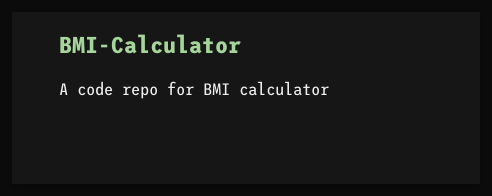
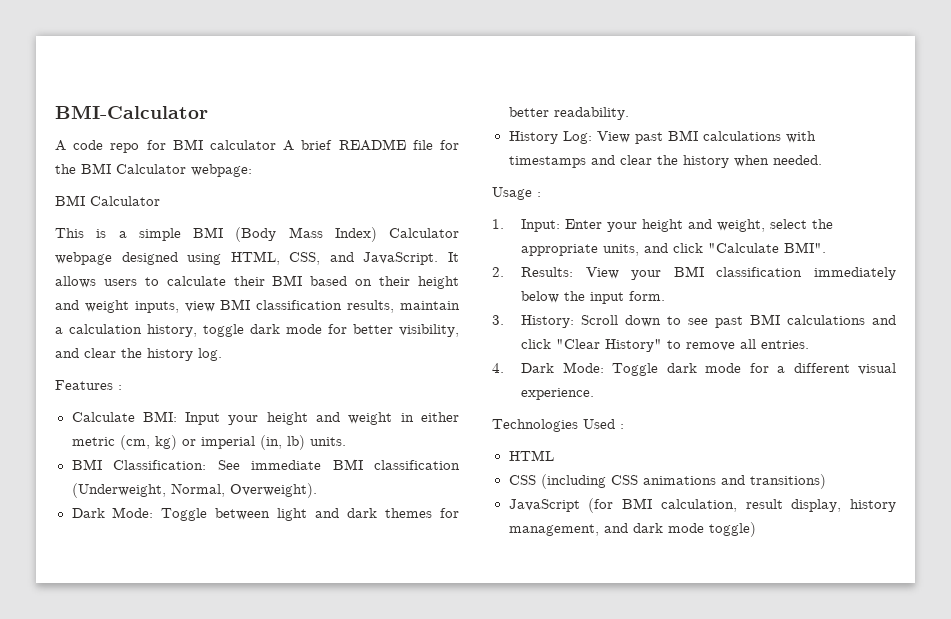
(329, 88) none -> [283,139,459,151] [55,163,252,177] [55,195,160,206] [55,227,459,242] [55,251,459,265] [55,275,460,289] [55,299,460,313] [55,324,459,337] [55,348,222,361] [55,380,122,390] [71,411,459,425] [71,435,346,450] [71,459,460,470] [71,483,317,498] [71,507,459,521] [508,107,629,120] [508,130,816,144] [508,155,822,168] [492,187,541,200] [492,219,834,232] [521,242,827,256] [492,266,896,280] [521,291,666,304] [492,314,896,328] [521,339,810,352] [492,362,896,376] [521,388,595,400] [492,419,624,432] [508,450,554,461] [508,474,826,489] [508,498,896,513] [508,522,756,537] A brief README file for the BMI Calculator webpage: // BMI Calculator // This is a simple BMI (Body Mass Index) Calculator webpage designed using HTML, CSS, and JavaScript. It allows users to calculate their BMI based on their height and weight inputs, view BMI classification results, maintain a calculation history, toggle dark mode for better visibility, and clear the history log. // Features : // Calculate BMI: Input your height and weight in either metric (cm, kg) or imperial (in, lb) units. // BMI Classification: See immediate BMI classification (Underweight, Normal, Overweight). // Dark Mode: Toggle between light and dark themes for better readability. // History Log: View past BMI calculations with timestamps and clear the history when needed. // Usage : // 1. Input: Enter your height and weight, select the appropriate units, and click "Calculate BMI". // 2. Results: View your BMI classification immediately below the input form. // 3. History: Scroll down to see past BMI calculations and click "Clear History" to remove all entries. // 4. Dark Mode: Toggle dark mode for a different visual experience. // Technologies Used : // HTML // CSS (including CSS animations and transitions) // JavaScript (for BMI calculation, result display, history management, and dark mode toggle)

